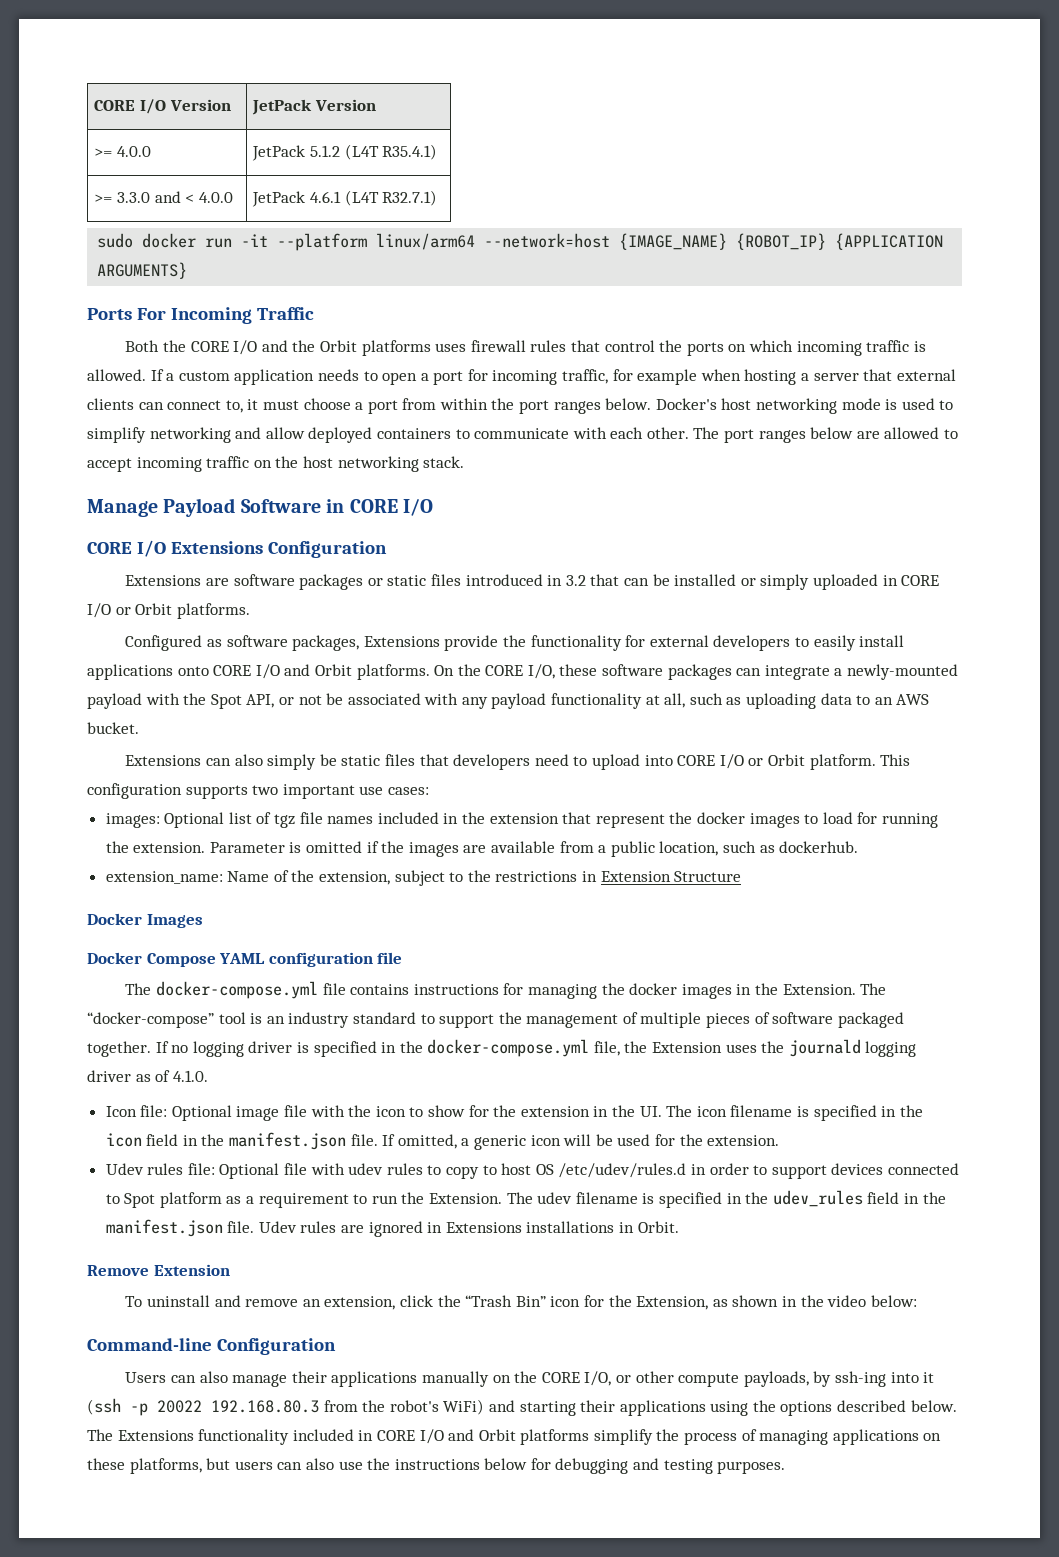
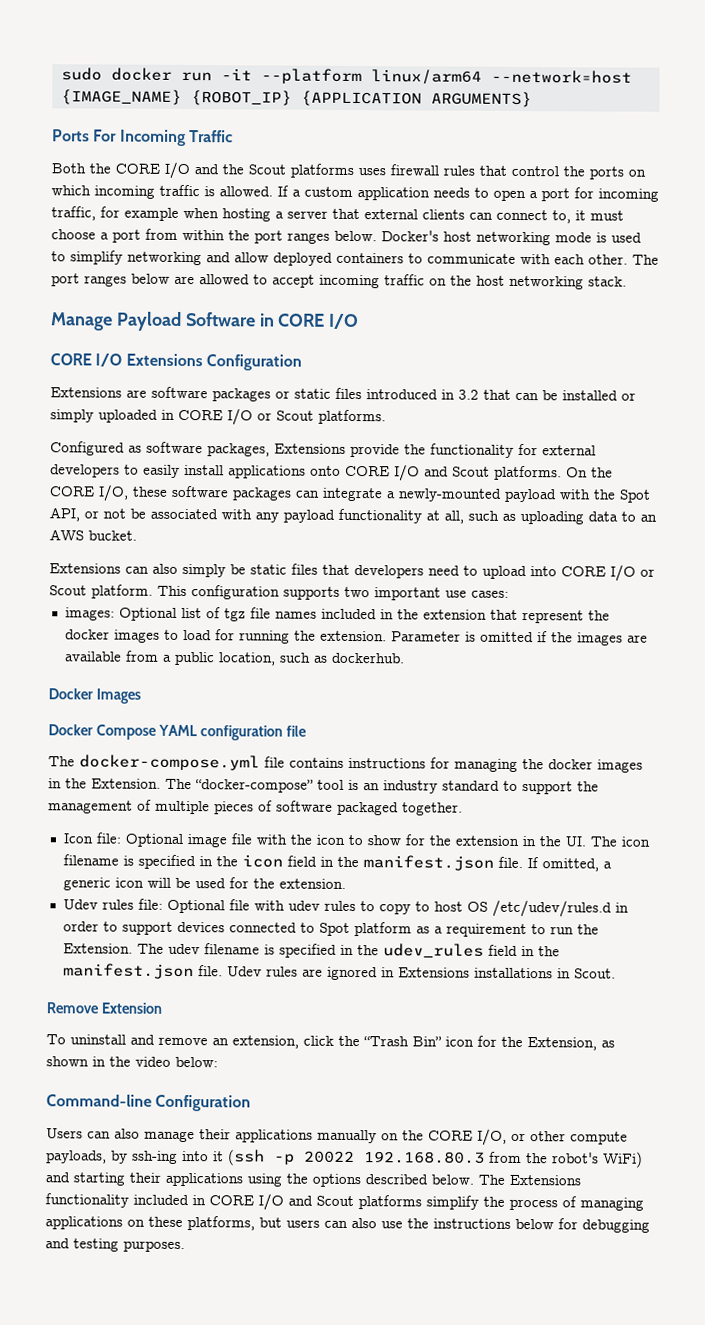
[94,99,231,114] [252,99,377,115] [94,146,152,157] [252,144,438,161] [94,191,233,203] [252,190,438,207] CORE I/O Version | JetPack Version // >= 4.0.0 | JetPack 5.1.2 (L4T R35.4.1) // >= 3.3.0 and < 4.0.0 | JetPack 4.6.1 (L4T R32.7.1) // -> (60, 74) none
[320,340,358,352] Orbit -> [248,164,286,175] Scout
[135,603,173,615] Orbit -> [276,410,314,421] Scout
[314,664,352,676] Orbit -> [452,466,490,477] Scout
[767,754,805,766] Orbit -> [49,585,87,596] Scout
[105,870,742,886] // extension_name: Name of the extension, subject to the restrictions in Extension Structure -> (405, 658) none
[155,1039,917,1057] [87,1070,208,1082] If no logging driver is specified in the docker-compose.yml file, the Extension uses the journald logging driver as of 4.1.0. -> (463, 809) none
[637,1221,679,1233] Orbit. -> [573,968,616,979] Scout.
[478,1429,516,1441] Orbit -> [316,1195,354,1207] Scout

